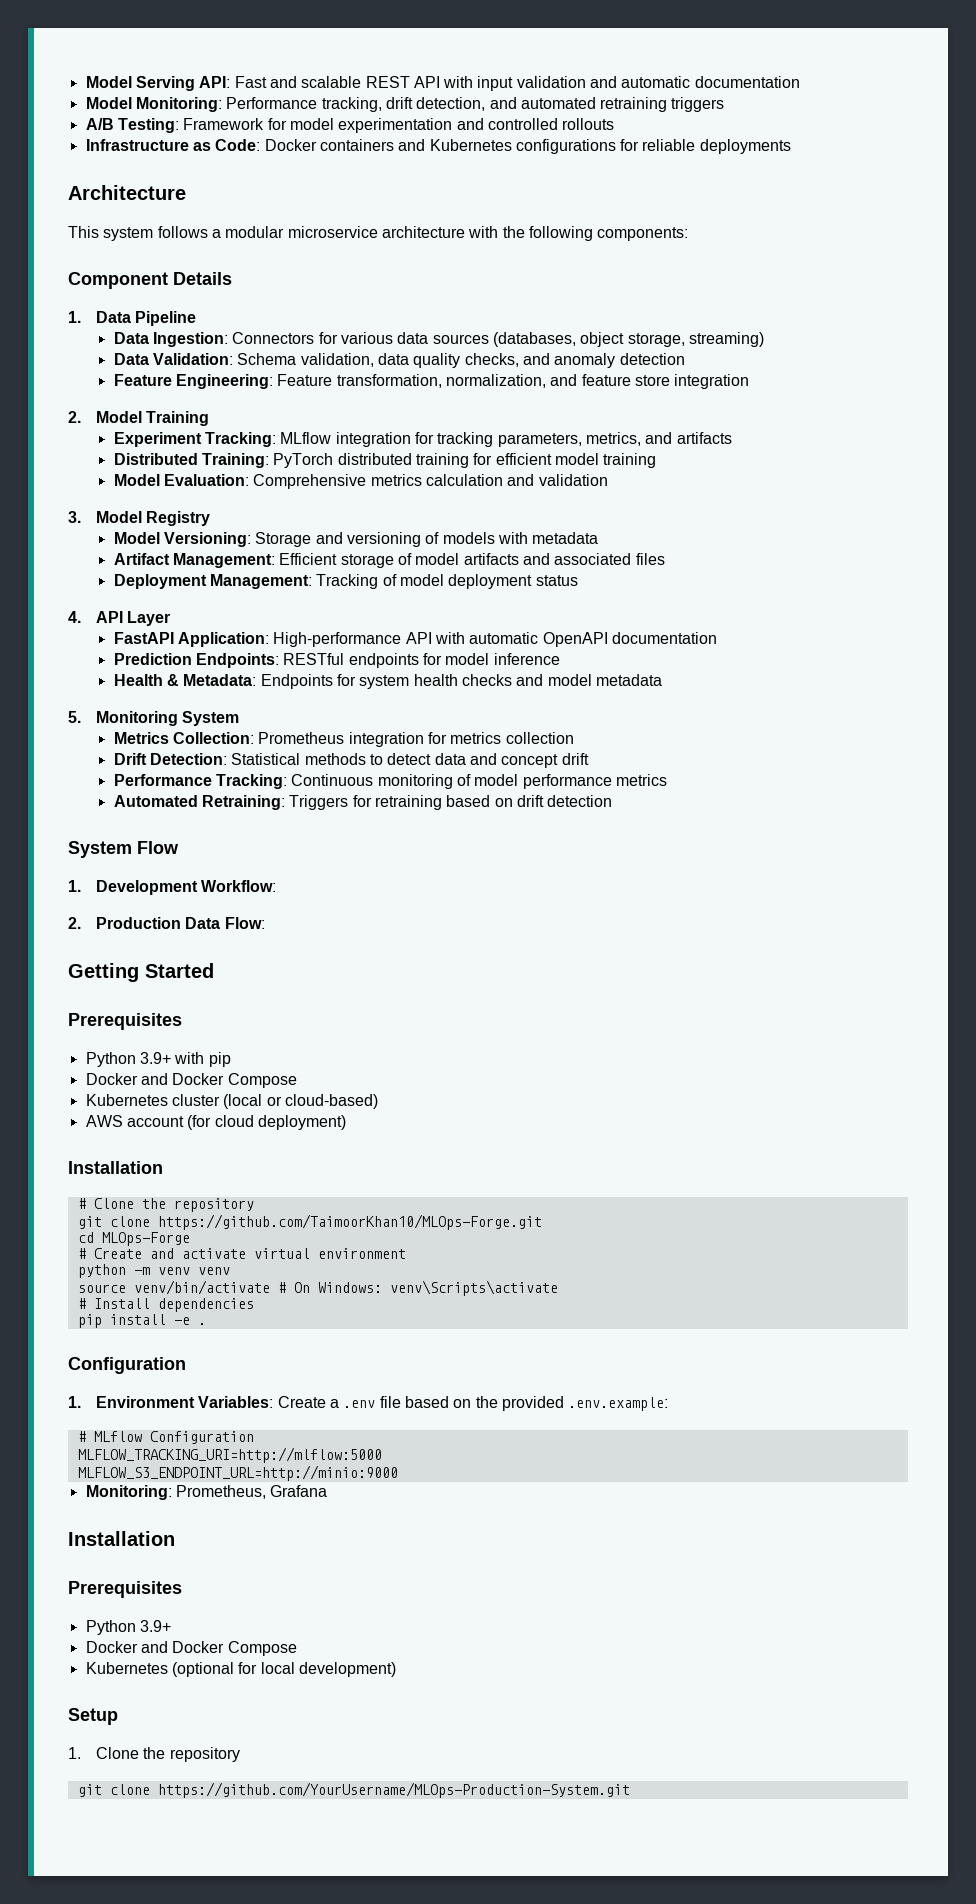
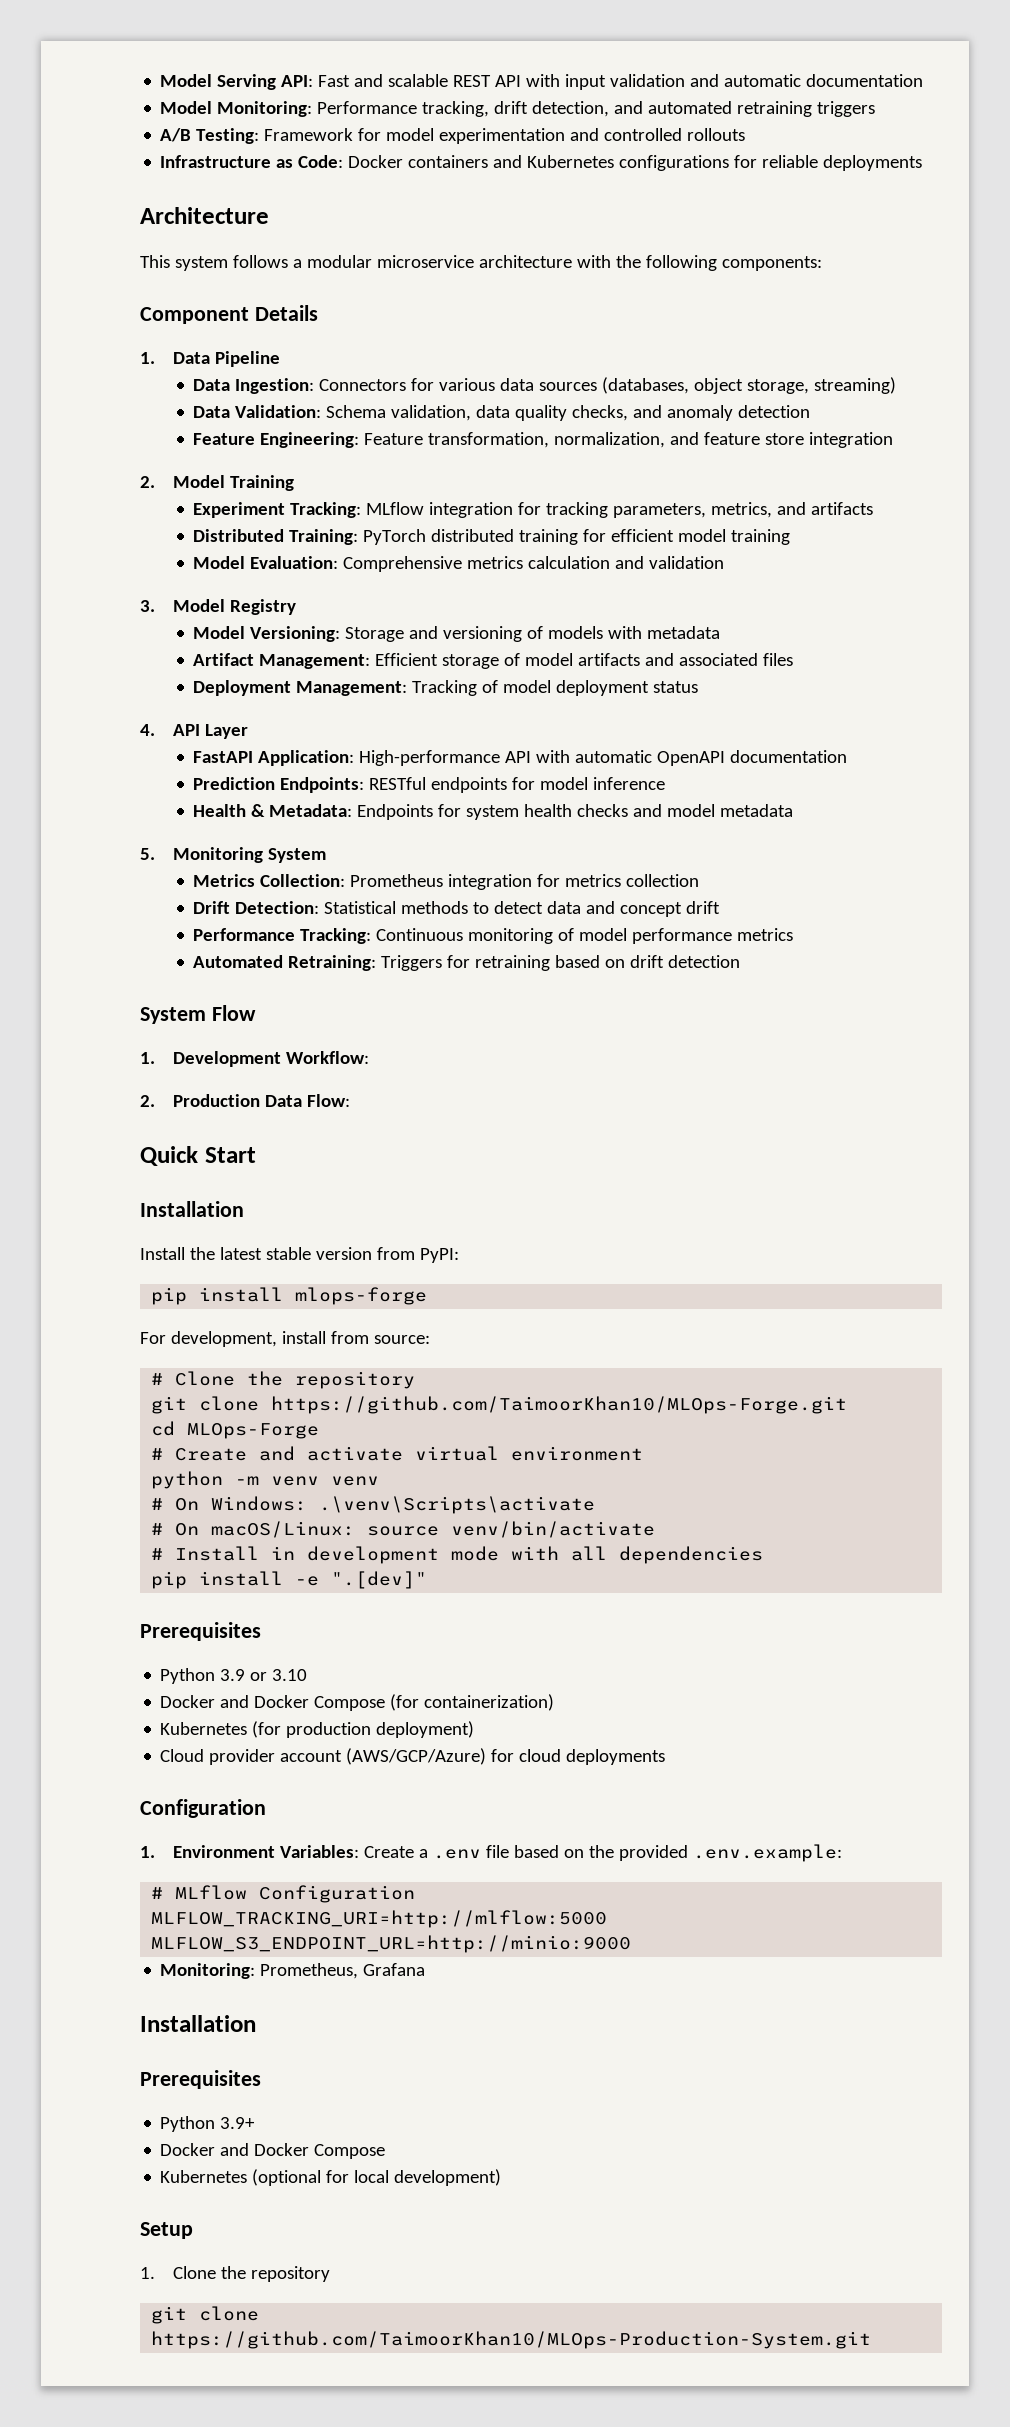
[68,963,214,982] [68,1013,182,1030] [85,1052,231,1067] [85,1073,297,1088] [85,1094,378,1109] [85,1115,346,1130] [68,1161,163,1174] Getting Started // Prerequisites // Python 3.9+ with pip // Docker and Docker Compose // Kubernetes cluster (local or cloud-based) // AWS account (for cloud deployment) // Installation -> [140,1146,256,1166] [140,1201,244,1217] [140,1247,459,1263] [151,1287,428,1305] [140,1331,430,1347] Quick Start // Installation // Install the latest stable version from PyPI: // pip install mlops-forge // For development, install from source:
[77,1280,270,1295] source venv/bin/activate -> (380, 1481) none
[389,1280,558,1296] [77,1298,254,1312] [77,1314,206,1328] venv\Scripts\activate // # Install dependencies // pip install -e . -> [319,1496,596,1514] [151,1521,656,1538] [151,1546,764,1564] [151,1571,428,1589] [140,1622,261,1641] [160,1668,308,1684] [160,1694,555,1711] [160,1721,475,1738] [160,1748,666,1765] .\venv\Scripts\activate // # On macOS/Linux: source venv/bin/activate // # Install in development mode with all dependencies // pip install -e ".[dev]" // Prerequisites // Python 3.9 or 3.10 // Docker and Docker Compose (for containerization) // Kubernetes (for production deployment) // Cloud provider account (AWS/GCP/Azure) for cloud deployments
[157,1782,630,1798] https://github.com/YourUsername/MLOps-Production-System.git -> [151,2331,872,2349] https://github.com/TaimoorKhan10/MLOps-Production-System.git

